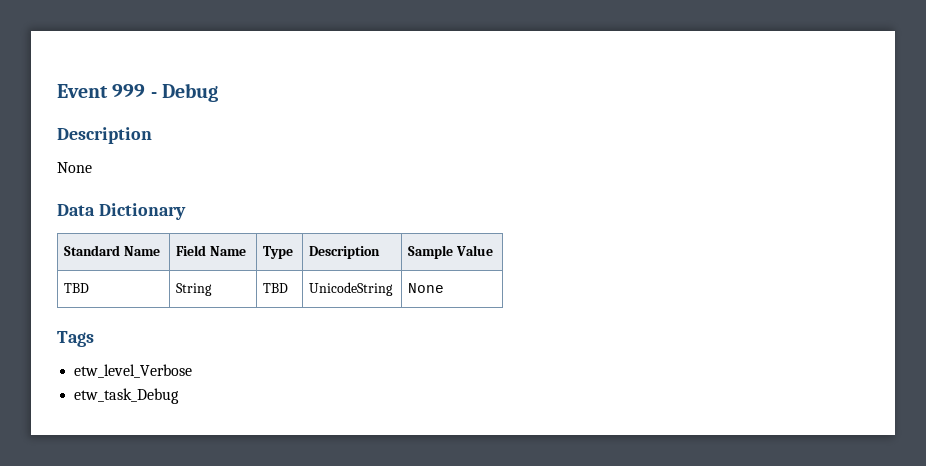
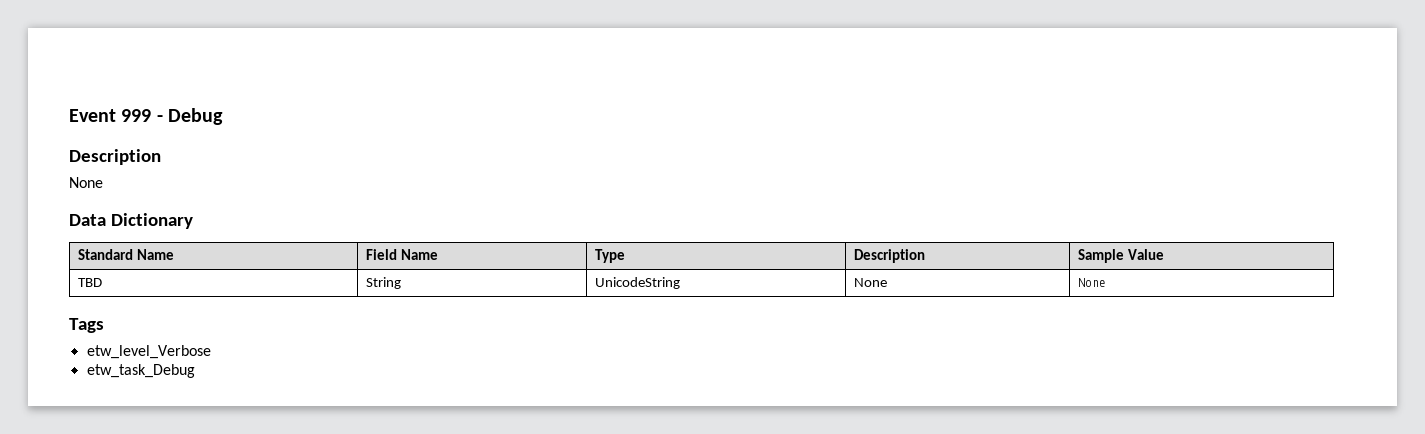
[263,283,289,293] [309,282,394,296] TBD | UnicodeString -> [594,277,680,289] [853,278,887,287] UnicodeString | None

